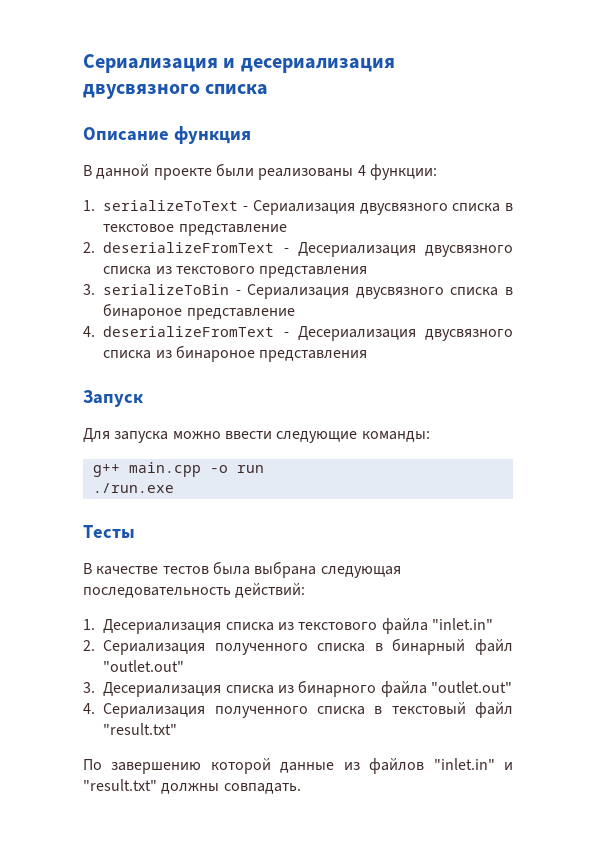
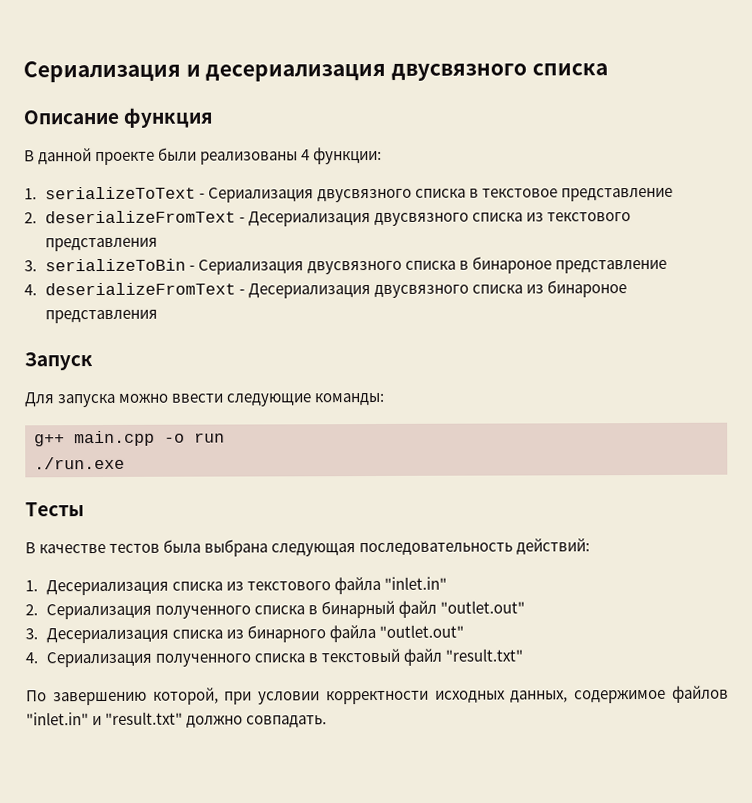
[210,758,360,774] которой данные из -> [152,687,667,705] которой, при условии корректности исходных данных, содержимое
[161,783,220,794] должны -> [186,715,244,728] должно

